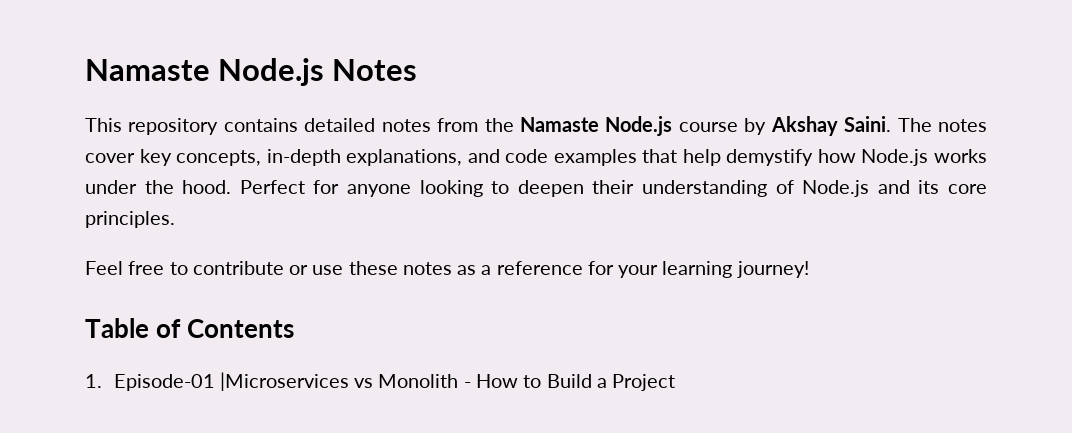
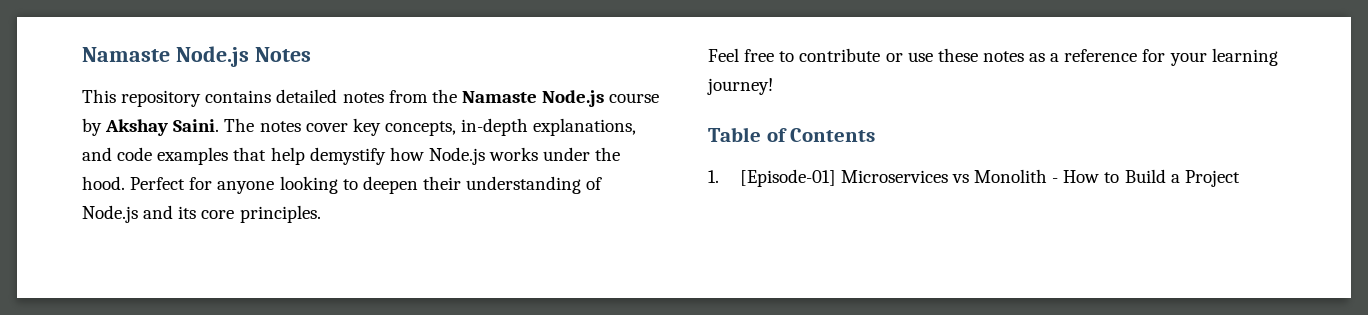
[113,372,349,391] Episode-01 |Microservices -> [739,169,948,187] [Episode-01] Microservices

